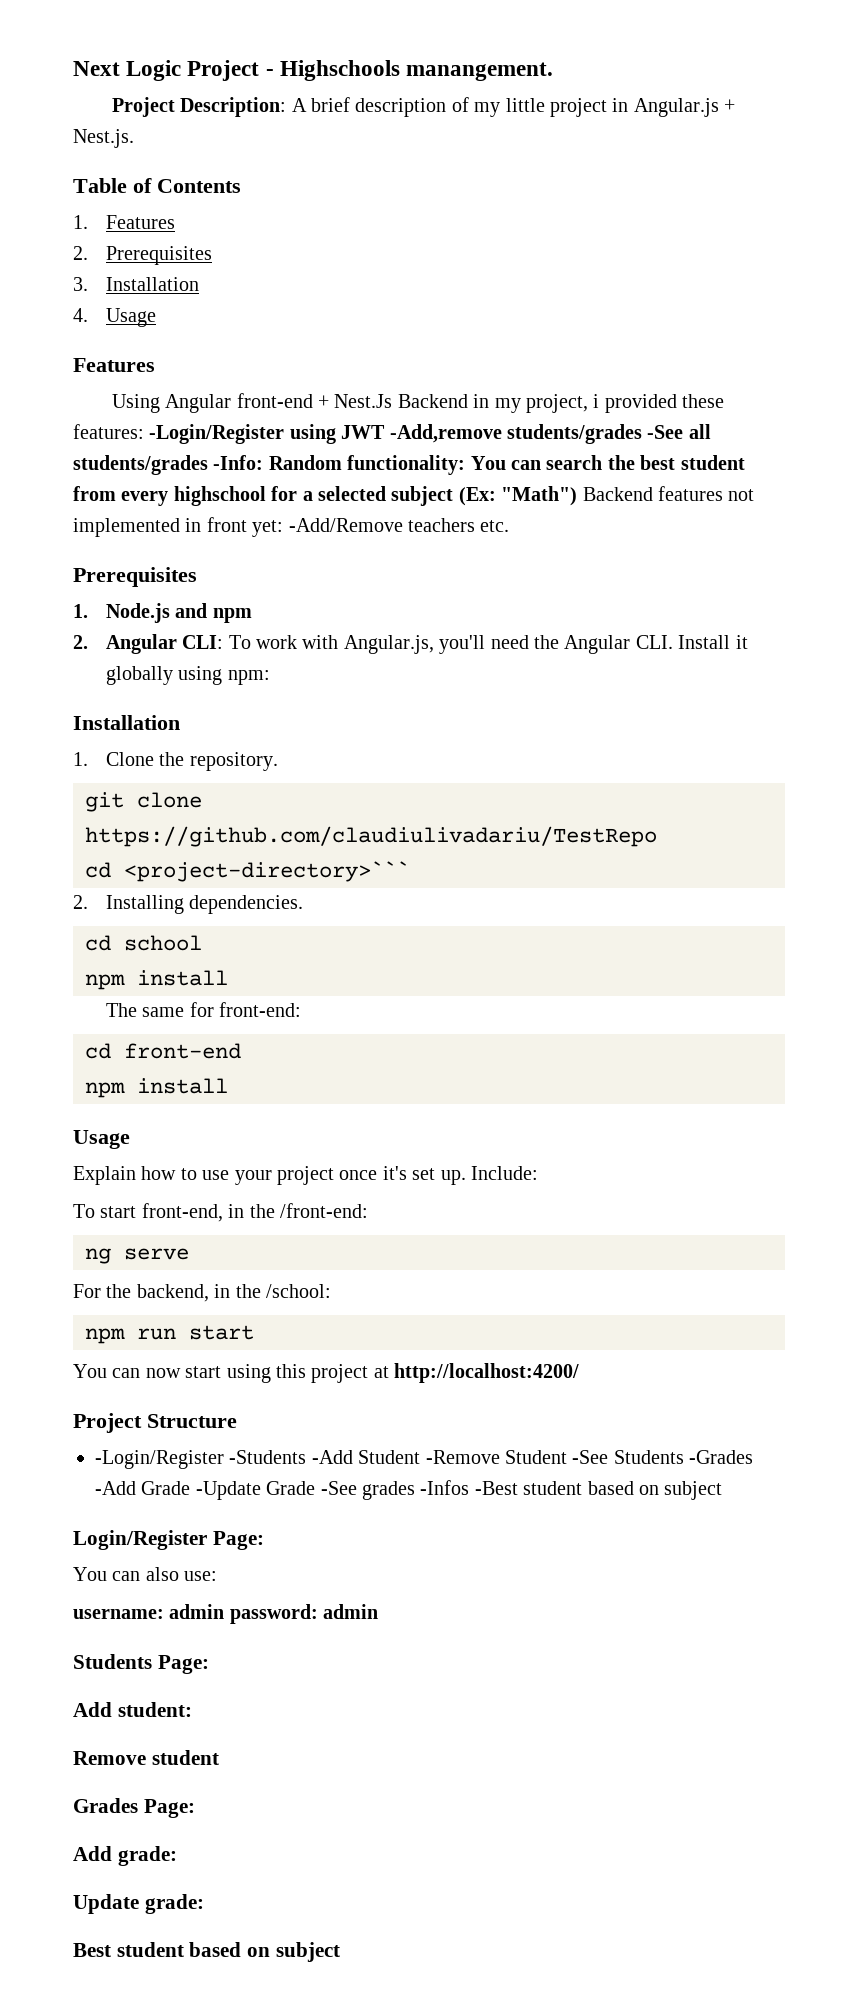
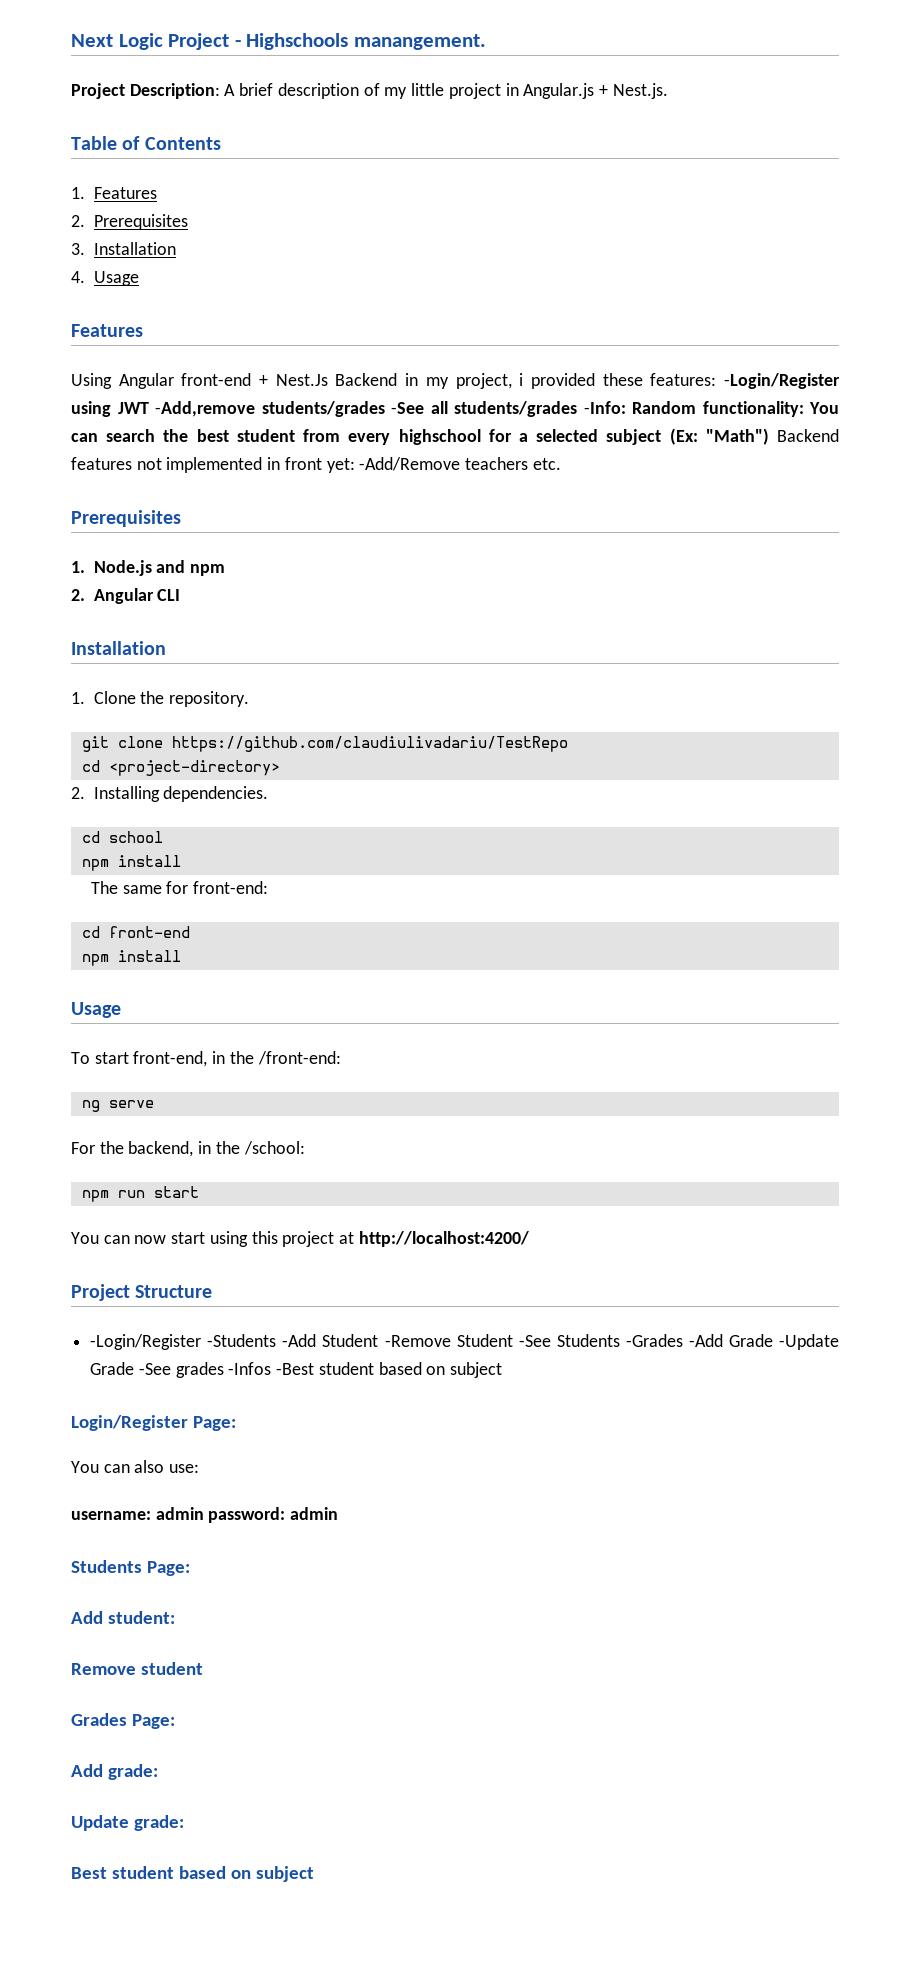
[182,635,748,654] [105,666,270,685] CLI: To work with Angular.js, you'll need the Angular CLI. Install it globally using npm: -> [157,589,181,601] CLI
[124,861,410,882] <project-directory>``` -> [108,760,280,776] <project-directory>
[73,1166,538,1185] // Explain how to use your project once it's set up. Include: -> (121, 1010) none

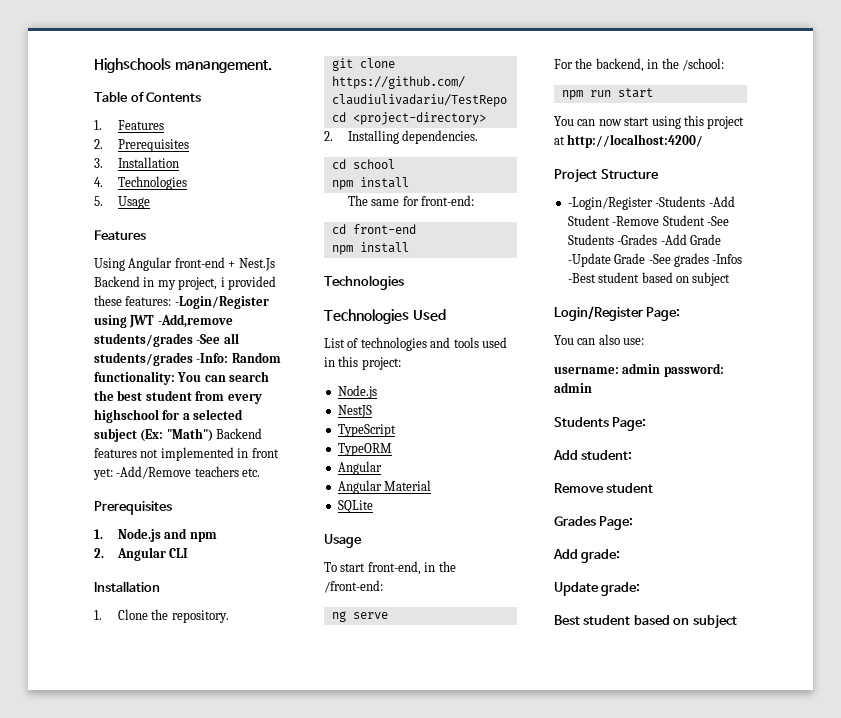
[71,33,486,50] [71,83,668,99] Next Logic Project - Highschools manangement. // Project Description: A brief description of my little project in Angular.js + Nest.js. -> [94,58,272,73] Highschools manangement.
(85, 277) none -> [118,176,188,190] [94,196,103,206] Technologies // 5.
(181, 956) none -> [324,275,404,290] [324,309,446,324] [324,337,507,351] [324,356,401,370] [337,385,377,399] [337,405,372,418] [337,424,396,437] [337,443,392,456] [337,461,382,475] [337,480,432,494] [337,500,373,513] // Technologies // Technologies Used // List of technologies and tools used in this project: // Node.js // NestJS // TypeScript // TypeORM // Angular // Angular Material // SQLite

